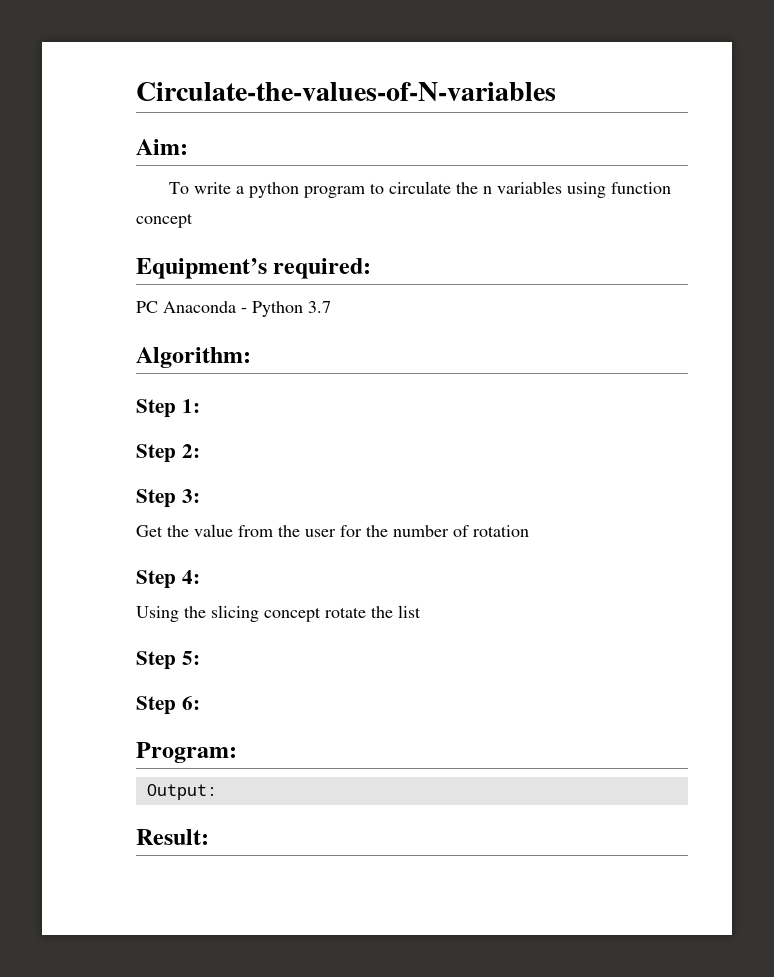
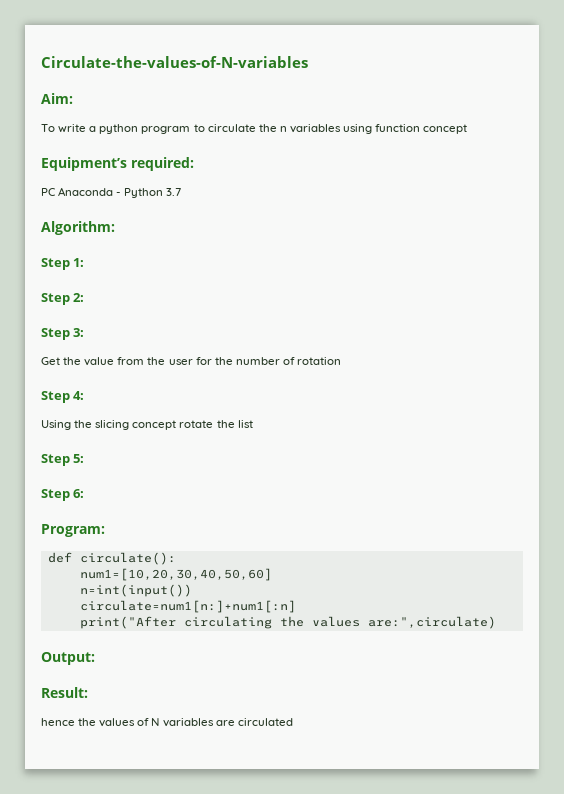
[146,784,217,800] [136,829,209,845] Output: // Result: -> [47,552,176,565] [79,568,272,581] [79,584,192,597] [79,600,296,613] [79,616,496,629] [41,652,95,665] [41,687,88,698] [41,718,293,727] def circulate(): // num1=[10,20,30,40,50,60] // n=int(input()) // circulate=num1[n:]+num1[:n] // print("After circulating the values are:",circulate) // Output: // Result: // hence the values of N variables are circulated

